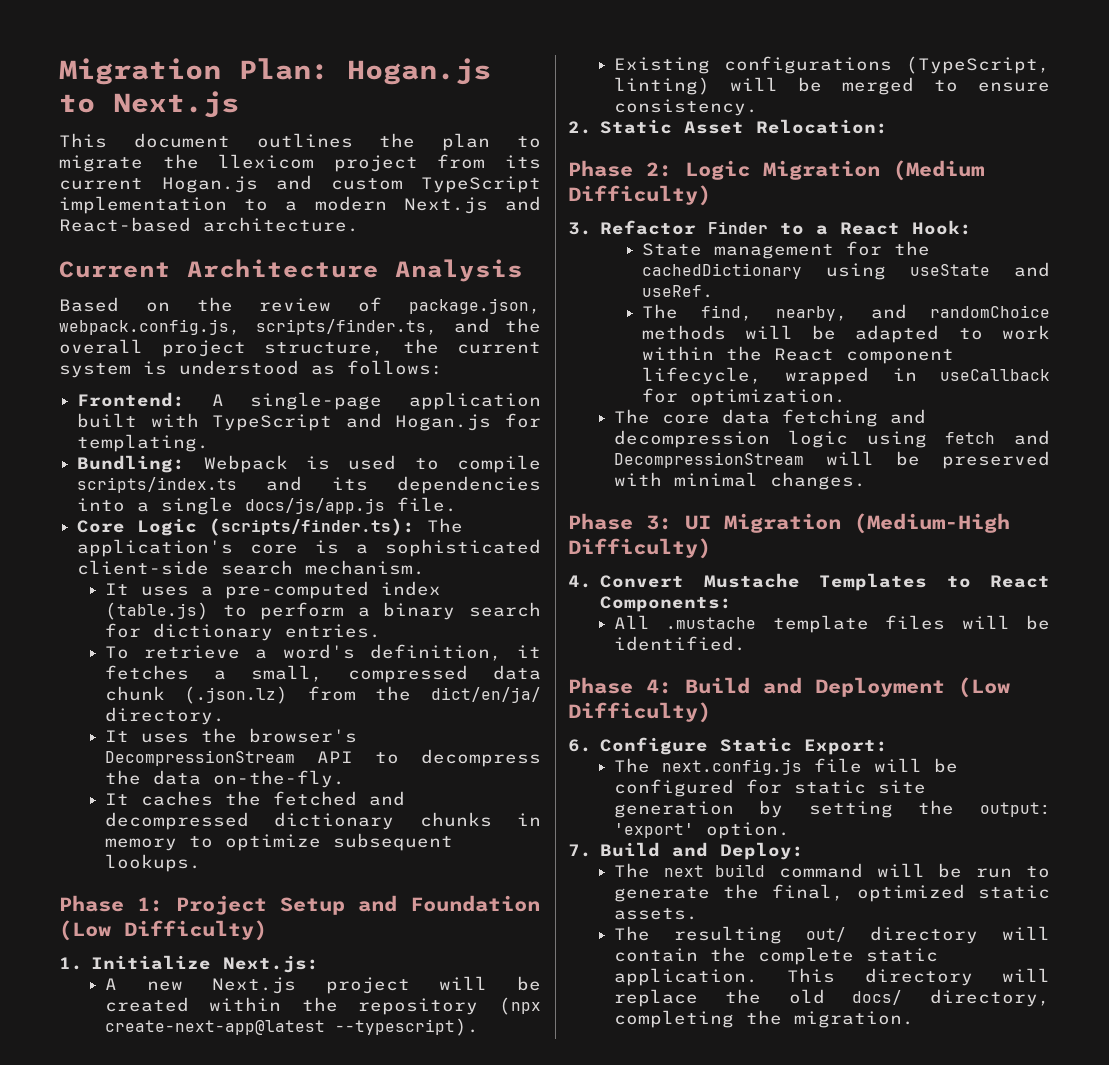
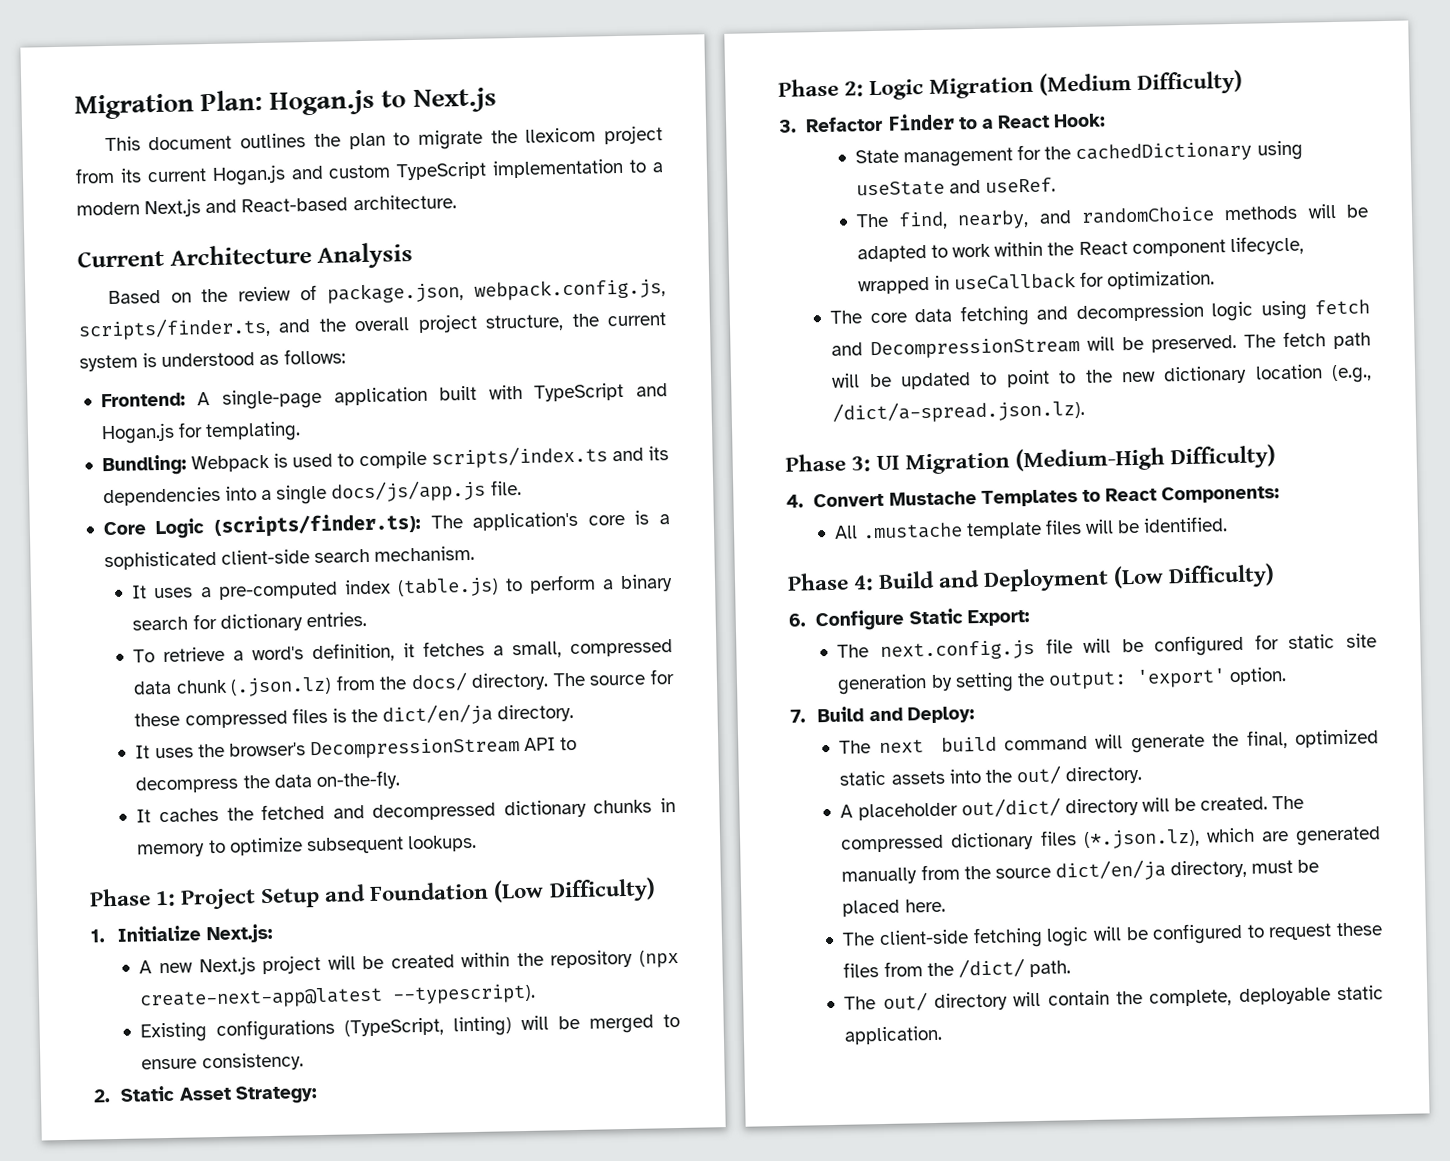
[430,687,541,703] dict/en/ja/ -> [410,669,675,692] [134,703,494,729] docs/ directory. The source for these compressed files is the dict/en/ja
[756,119,889,134] Relocation: -> [234,1085,318,1105] Strategy:
[942,451,1050,469] [613,472,866,490] preserved with minimal changes. -> [1151,331,1371,353] [831,364,1372,390] [832,398,1086,424] preserved. The fetch path will be updated to point to the new dictionary location (e.g., /dict/a-spread.json.lz).
[938,863,1050,878] be run to -> (1124, 741) none
[613,908,698,920] [613,926,782,944] assets. // The resulting -> [890,765,1144,785] [840,795,1305,821] [841,826,1382,853] [841,859,1320,885] [842,898,946,917] [842,922,1384,949] [843,958,1071,978] [844,996,877,1010] assets into the out/ directory. // A placeholder out/dict/ directory will be created. The compressed dictionary files (*.json.lz), which are generated manually from the source dict/en/ja directory, must be placed here. // The client-side fetching logic will be configured to request these files from the /dict/ path. // The
[757,947,938,965] [613,968,1050,986] [613,989,1050,1007] [613,1010,914,1028] complete static application. This directory will replace the old docs/ directory, completing the migration. -> [1149,985,1384,1007] [844,1025,944,1045] complete, deployable static application.

